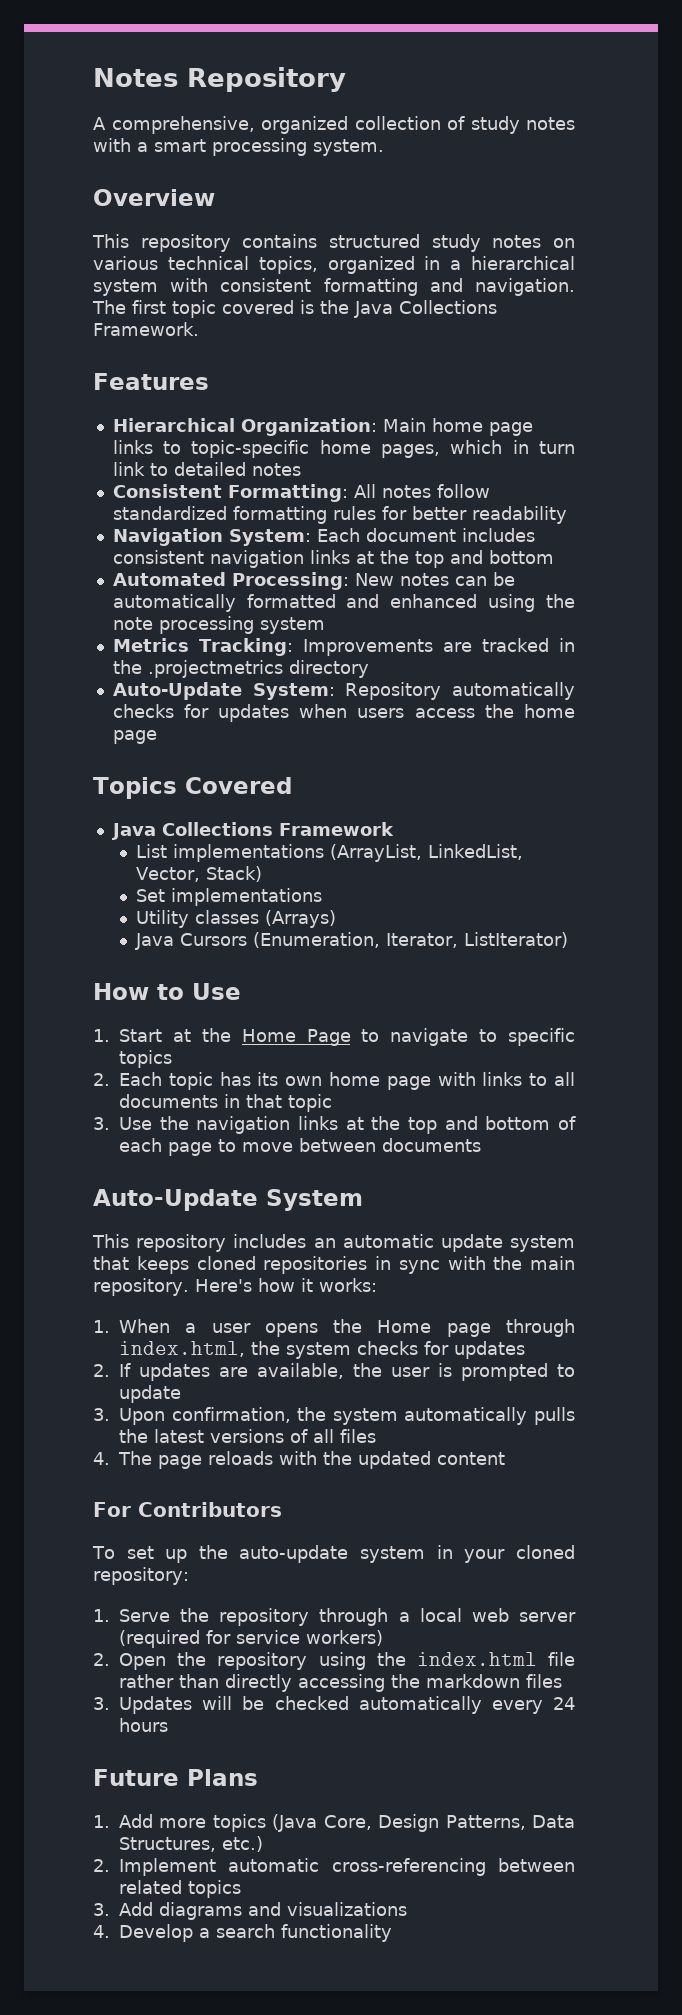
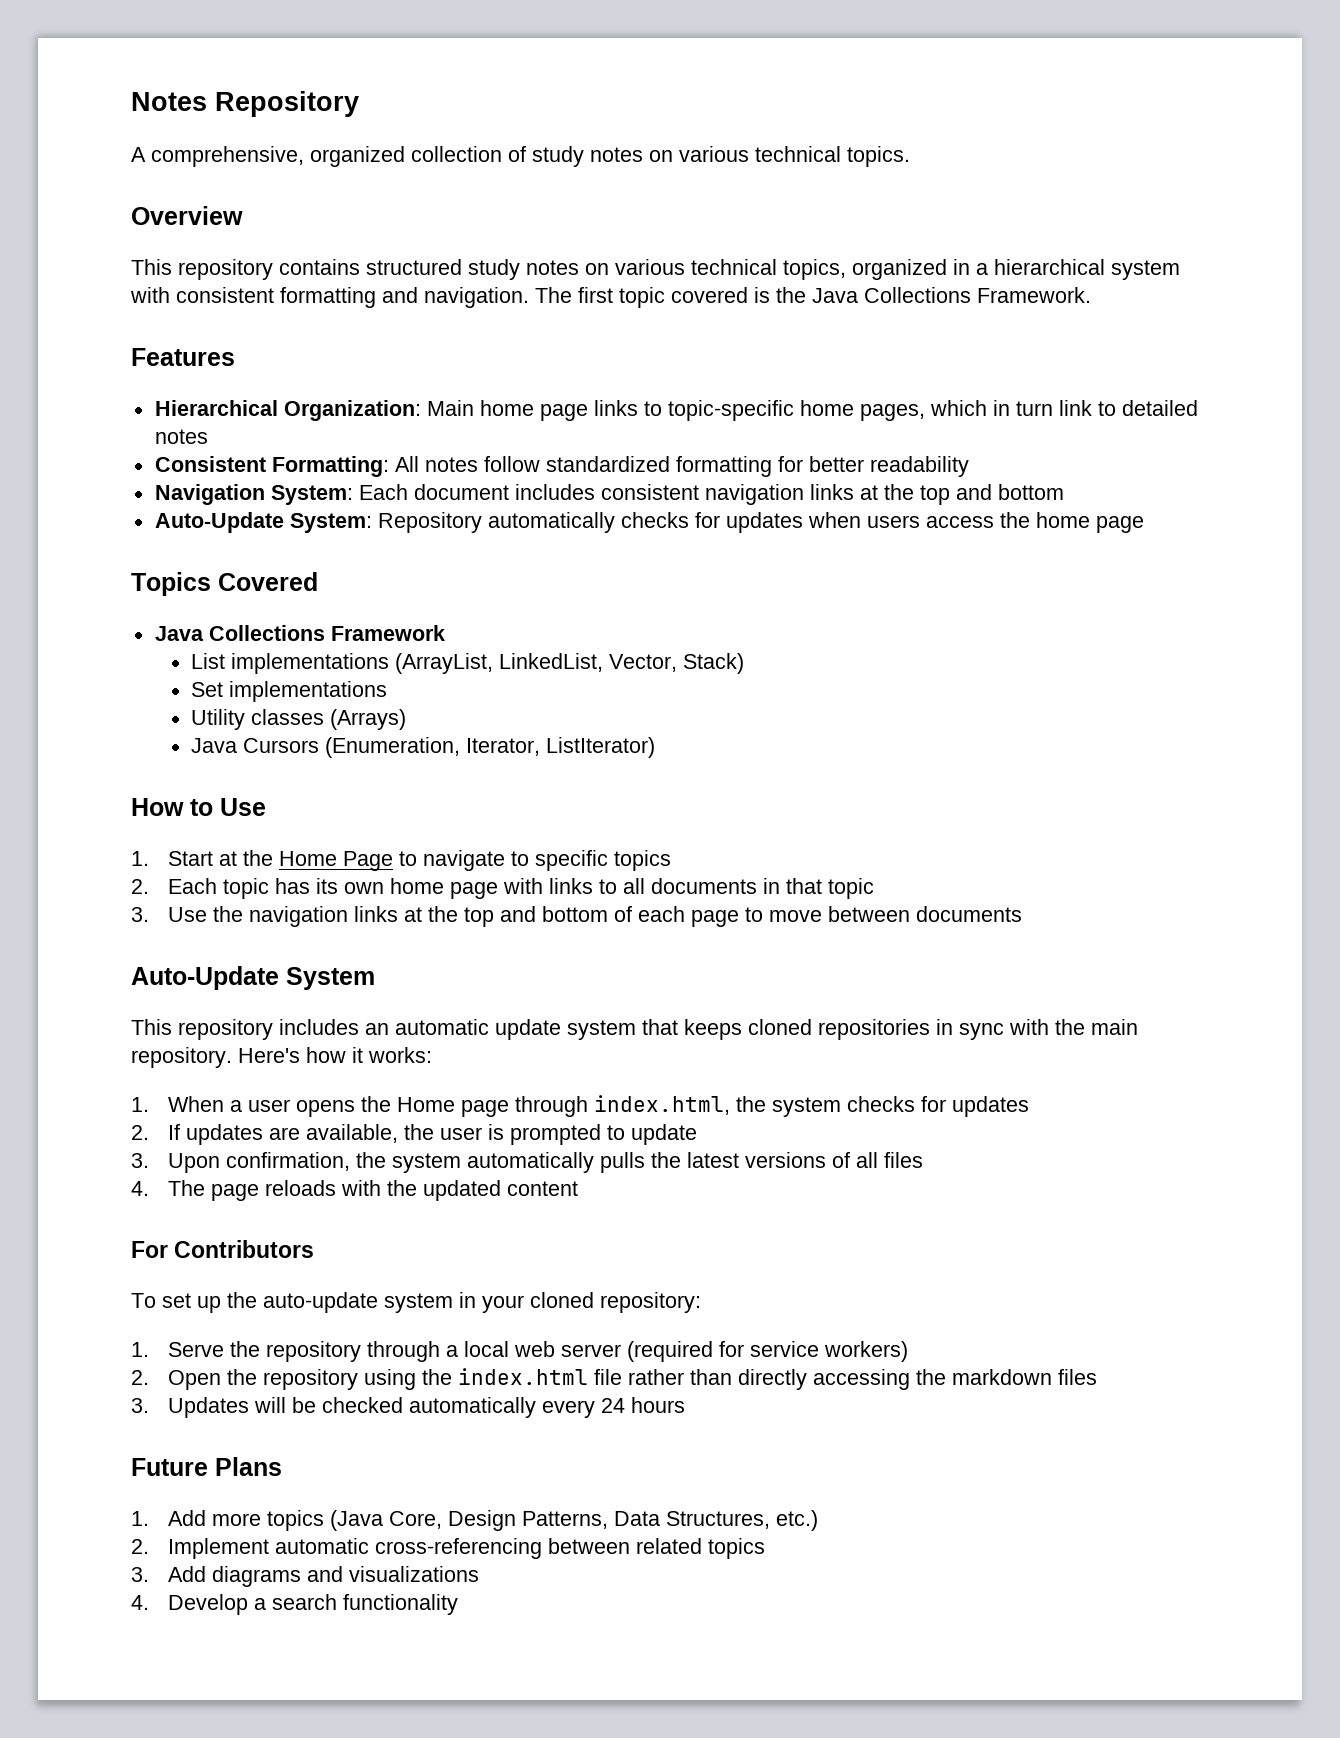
[93,138,384,156] with a smart processing system. -> [649,146,910,167] on various technical topics.
[332,506,376,520] rules -> (772, 466) none
[112,572,515,590] [112,594,575,612] [112,616,325,634] [112,638,575,656] [112,660,369,678] // Automated Processing: New notes can be automatically formatted and enhanced using the note processing system // Metrics Tracking: Improvements are tracked in the .projectmetrics directory -> (1064, 492) none

